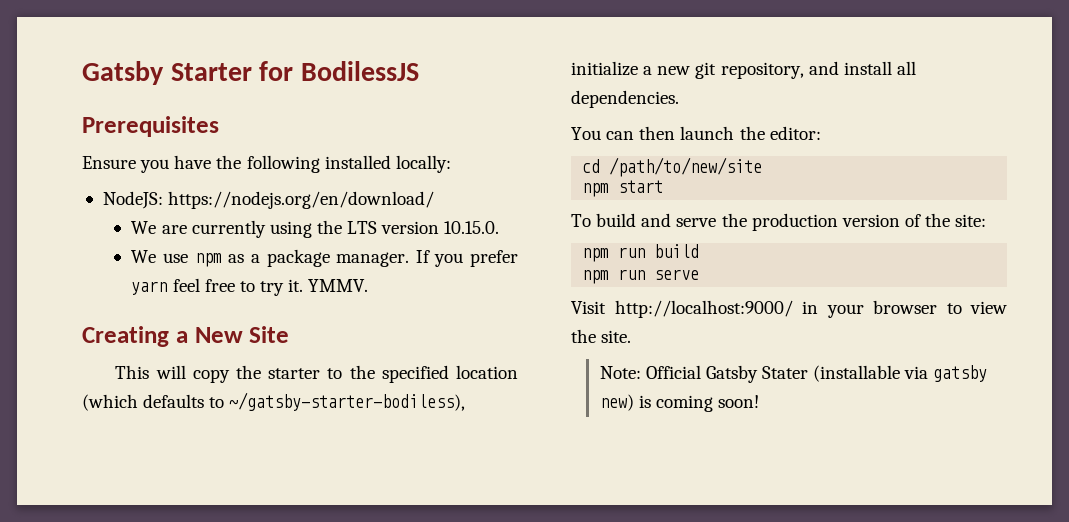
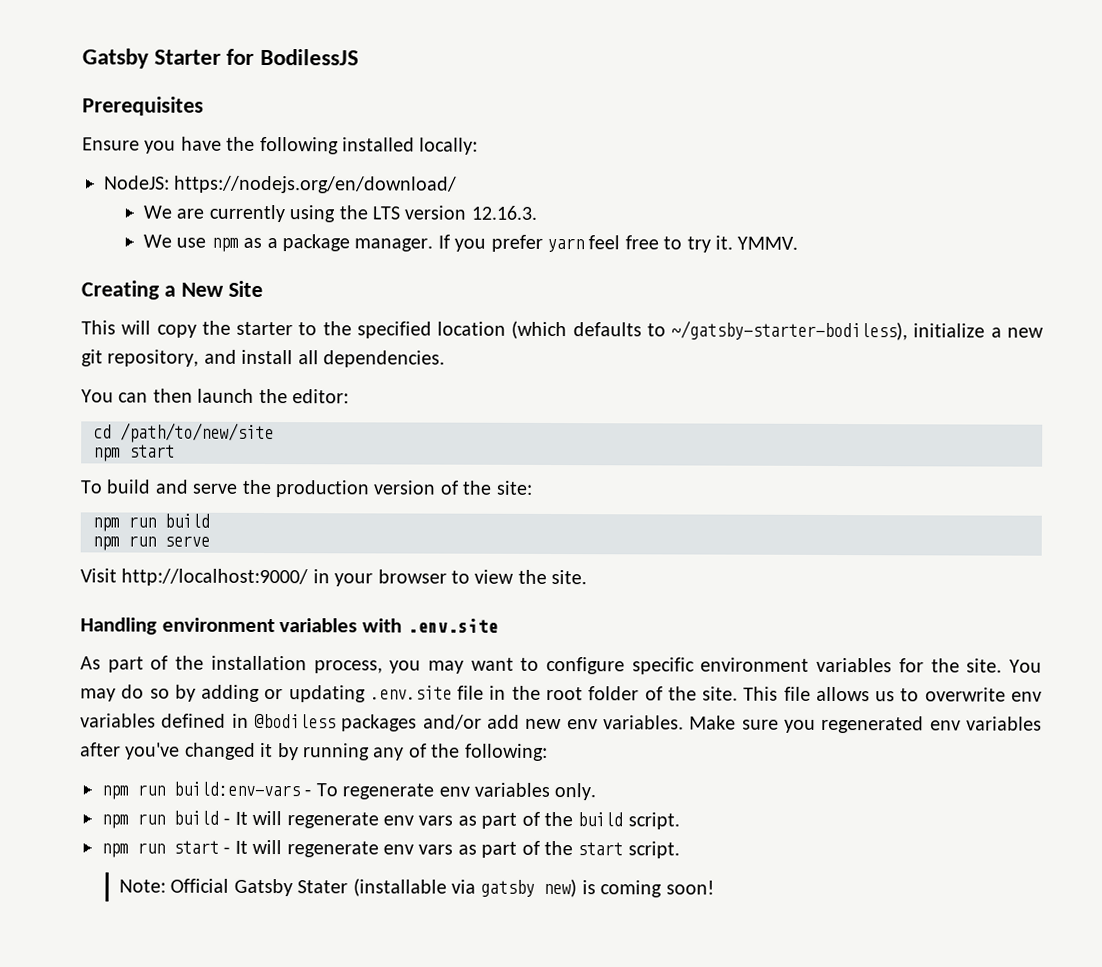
[444,221,500,234] 10.15.0. -> [470,205,537,220] 12.16.3.
(632, 336) none -> [80,617,498,635] [80,655,1043,675] [80,684,1042,703] [80,713,1042,734] [80,742,548,761] [101,781,597,801] [101,810,680,830] [101,839,680,859] // Handling environment variables with .env.site // As part of the installation process, you may want to configure specific environment variables for the site. You may do so by adding or updating .env.site file in the root folder of the site. This file allows us to overwrite env variables defined in @bodiless packages and/or add new env variables. Make sure you regenerated env variables after you've changed it by running any of the following: // npm run build:env-vars - To regenerate env variables only. // npm run build - It will regenerate env vars as part of the build script. // npm run start - It will regenerate env vars as part of the start script.

